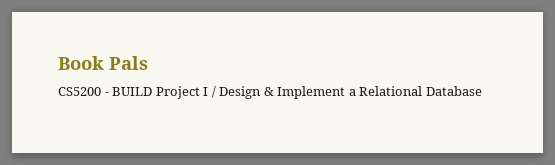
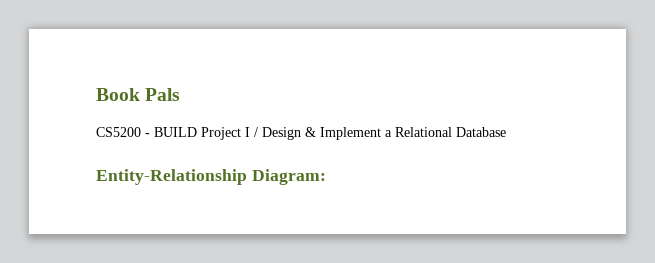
(482, 91) none -> [96,169,326,185] // Entity-Relationship Diagram:

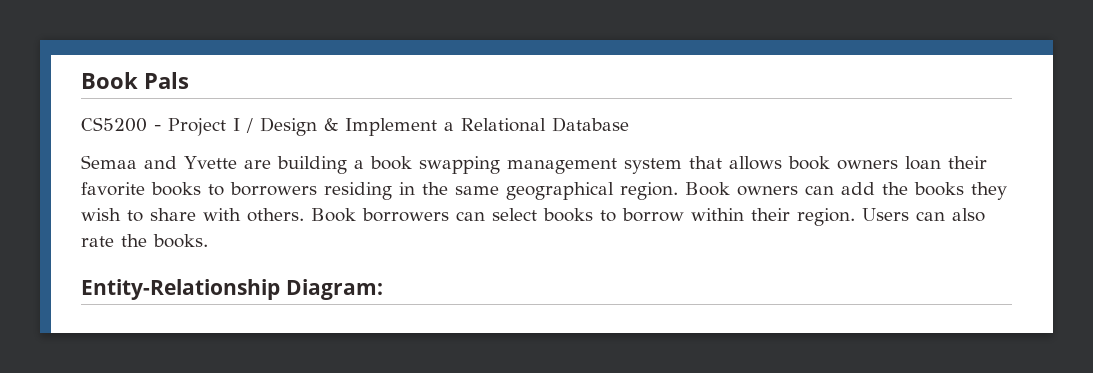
[154,127,197,137] BUILD -> (161, 128) none
(506, 132) none -> [81,155,987,174] [81,182,1007,200] [81,208,985,226] [81,234,208,248] // Semaa and Yvette are building a book swapping management system that allows book owners loan their favorite books to borrowers residing in the same geographical region. Book owners can add the books they wish to share with others. Book borrowers can select books to borrow within their region. Users can also rate the books.

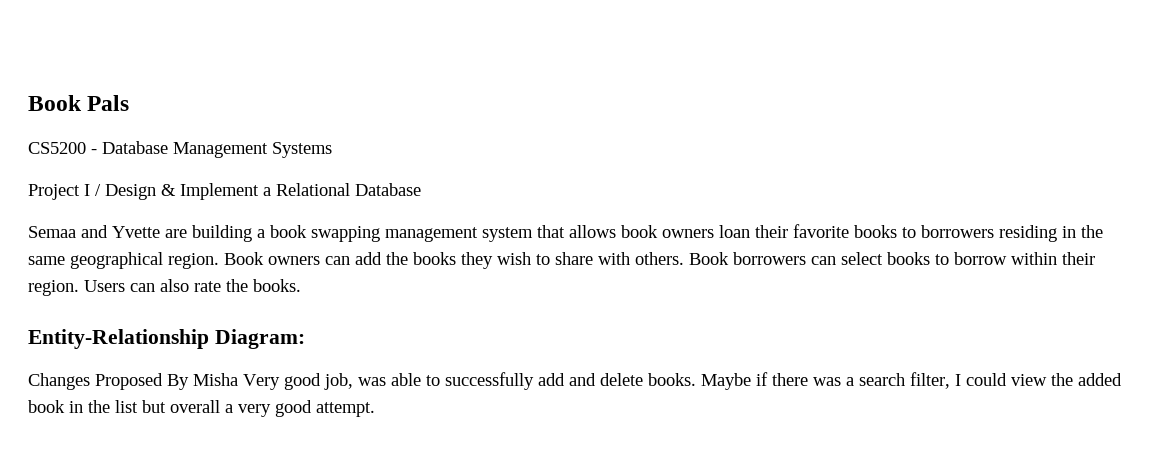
(161, 128) none -> [102,141,332,158] Database Management Systems //
(383, 289) none -> [28,372,1122,390] [28,400,375,417] // Changes Proposed By Misha Very good job, was able to successfully add and delete books. Maybe if there was a search filter, I could view the added book in the list but overall a very good attempt.

